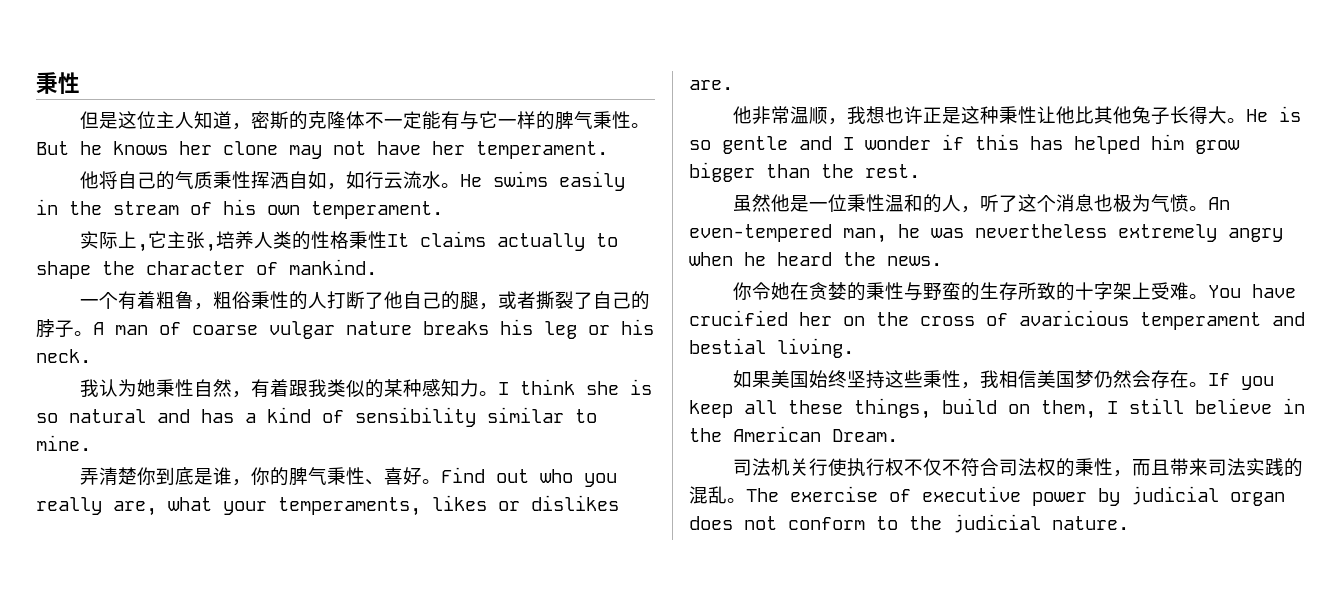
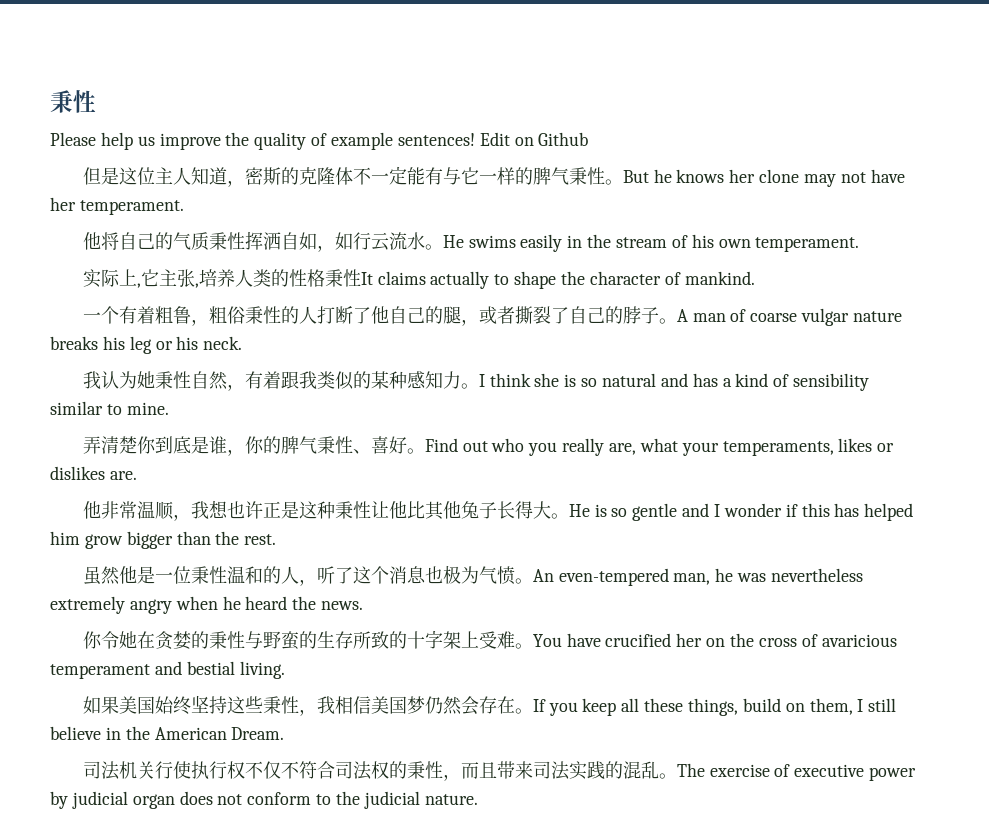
[36,72,80,94] 秉性 -> [50,90,96,113] [50,132,589,150] 秉性 // Please help us improve the quality of example sentences! Edit on Github

